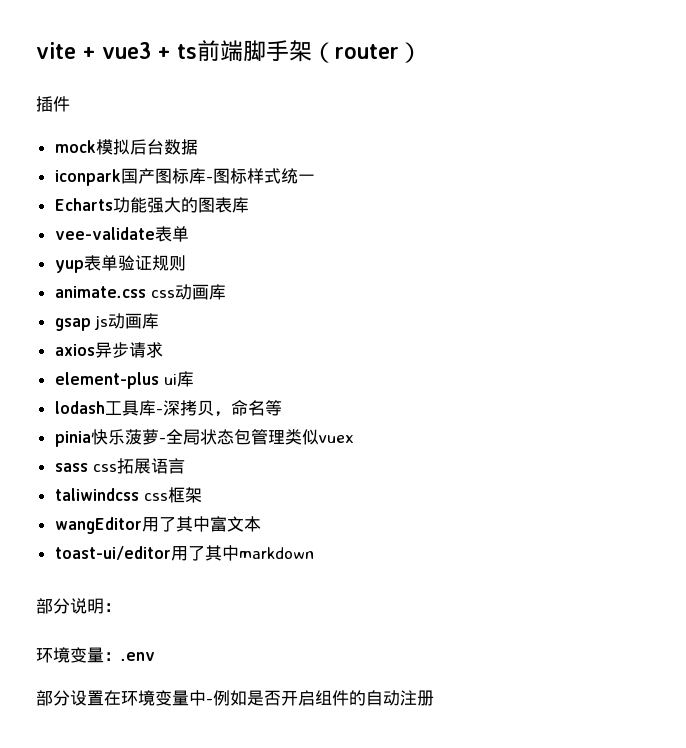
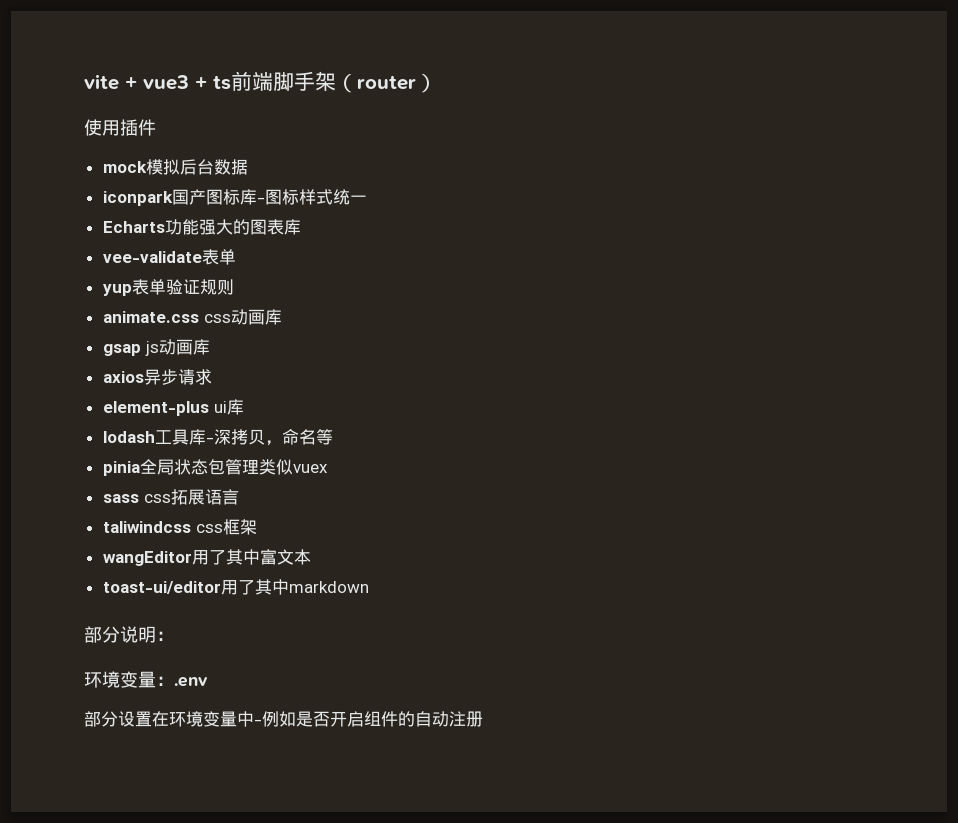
(422, 52) none -> [84,119,120,136] 使用
[90,429,166,445] 快乐菠萝- -> (140, 468) none

